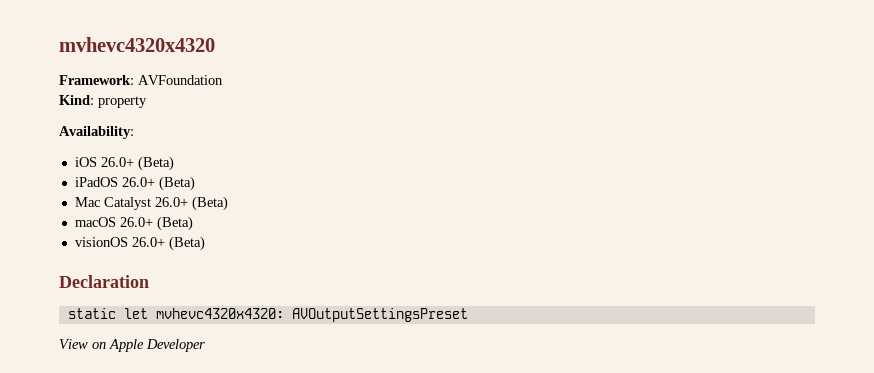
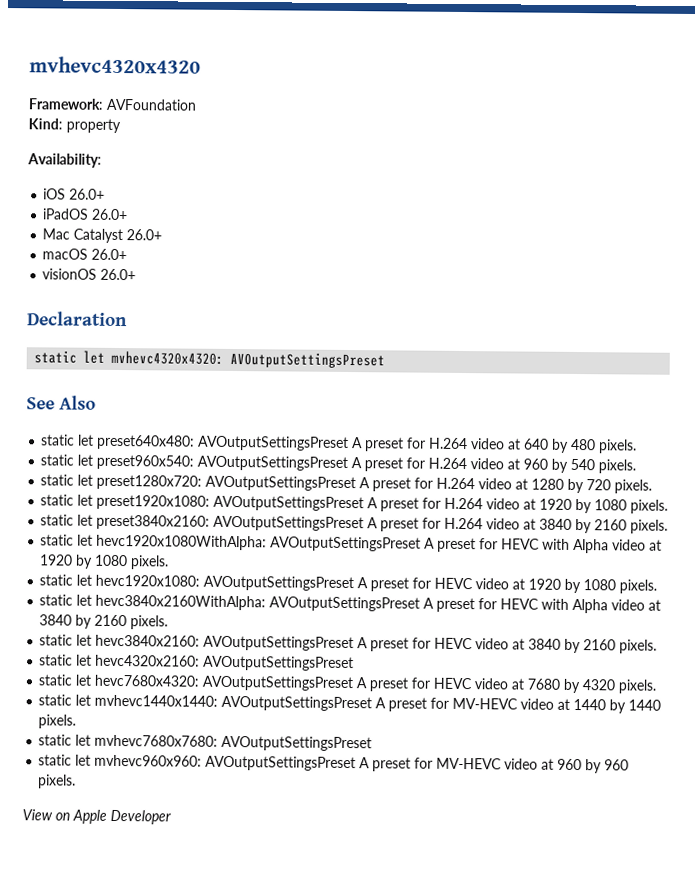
[137,156,174,171] (Beta) -> (106, 194) none
[158,176,195,191] (Beta) -> (129, 214) none
[191,196,228,211] (Beta) -> (163, 235) none
[156,216,193,231] (Beta) -> (128, 254) none
[168,236,205,251] (Beta) -> (137, 274) none
(468, 315) none -> [26,395,97,410] [41,434,638,454] [40,454,637,474] [40,474,653,494] [40,494,669,514] [40,514,669,534] [40,534,663,554] [39,554,170,570] [39,574,658,594] [39,594,662,614] [39,614,169,630] [39,634,658,654] [39,654,355,672] [38,674,657,694] [38,694,662,714] [38,714,77,729] [38,734,373,752] [38,754,630,774] [38,774,77,789] // See Also // static let preset640x480: AVOutputSettingsPreset A preset for H.264 video at 640 by 480 pixels. // static let preset960x540: AVOutputSettingsPreset A preset for H.264 video at 960 by 540 pixels. // static let preset1280x720: AVOutputSettingsPreset A preset for H.264 video at 1280 by 720 pixels. // static let preset1920x1080: AVOutputSettingsPreset A preset for H.264 video at 1920 by 1080 pixels. // static let preset3840x2160: AVOutputSettingsPreset A preset for H.264 video at 3840 by 2160 pixels. // static let hevc1920x1080WithAlpha: AVOutputSettingsPreset A preset for HEVC with Alpha video at 1920 by 1080 pixels. // static let hevc1920x1080: AVOutputSettingsPreset A preset for HEVC video at 1920 by 1080 pixels. // static let hevc3840x2160WithAlpha: AVOutputSettingsPreset A preset for HEVC with Alpha video at 3840 by 2160 pixels. // static let hevc3840x2160: AVOutputSettingsPreset A preset for HEVC video at 3840 by 2160 pixels. // static let hevc4320x2160: AVOutputSettingsPreset // static let hevc7680x4320: AVOutputSettingsPreset A preset for HEVC video at 7680 by 4320 pixels. // static let mvhevc1440x1440: AVOutputSettingsPreset A preset for MV-HEVC video at 1440 by 1440 pixels. // static let mvhevc7680x7680: AVOutputSettingsPreset // static let mvhevc960x960: AVOutputSettingsPreset A preset for MV-HEVC video at 960 by 960 pixels.

